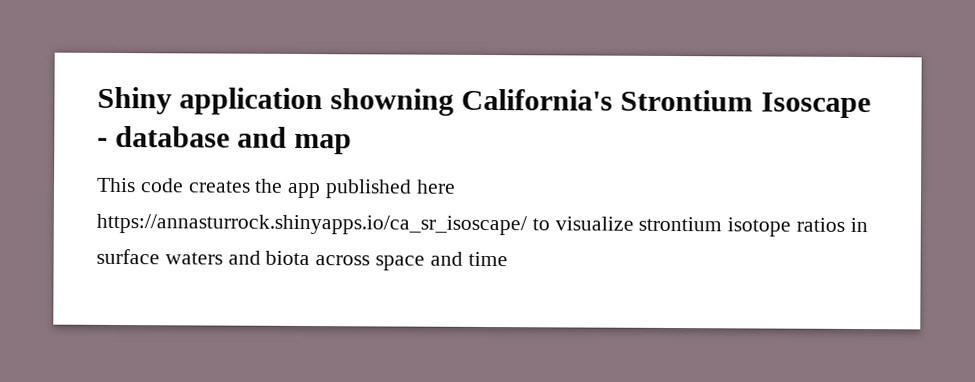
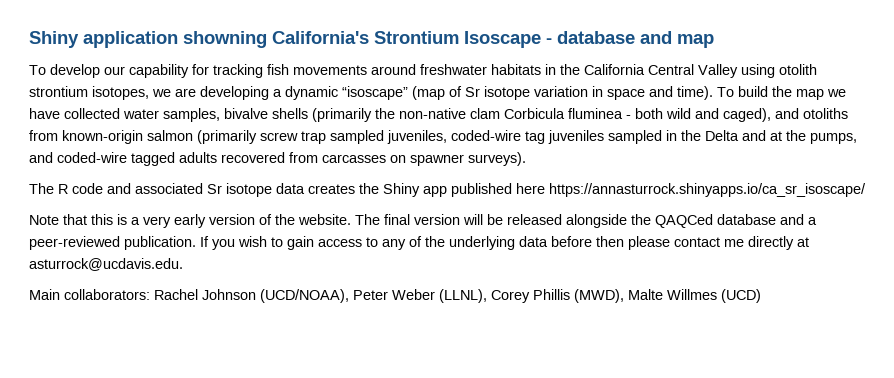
[96,177,184,193] This code -> [29,64,817,78] [29,86,846,100] [29,108,848,122] [29,130,857,144] [29,152,526,166] [29,183,305,197] To develop our capability for tracking fish movements around freshwater habitats in the California Central Valley using otolith strontium isotopes, we are developing a dynamic “isoscape” (map of Sr isotope variation in space and time). To build the map we have collected water samples, bivalve shells (primarily the non-native clam Corbicula fluminea - both wild and caged), and otoliths from known-origin salmon (primarily screw trap sampled juveniles, coded-wire tag juveniles sampled in the Delta and at the pumps, and coded-wire tagged adults recovered from carcasses on spawner surveys). // The R code and associated Sr isotope data
(284, 185) none -> [383,183,420,197] Shiny
[531,216,868,237] [96,248,508,271] to visualize strontium isotope ratios in surface waters and biota across space and time -> [29,214,817,228] [29,236,809,250] [29,258,183,271] [29,289,761,303] // Note that this is a very early version of the website. The final version will be released alongside the QAQCed database and a peer-reviewed publication. If you wish to gain access to any of the underlying data before then please contact me directly at asturrock@ucdavis.edu. // Main collaborators: Rachel Johnson (UCD/NOAA), Peter Weber (LLNL), Corey Phillis (MWD), Malte Willmes (UCD)

